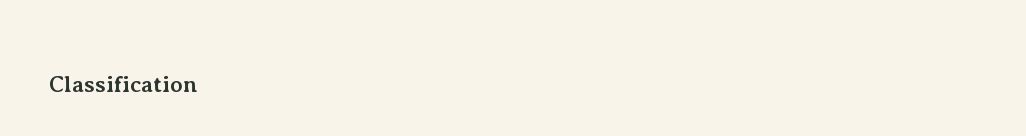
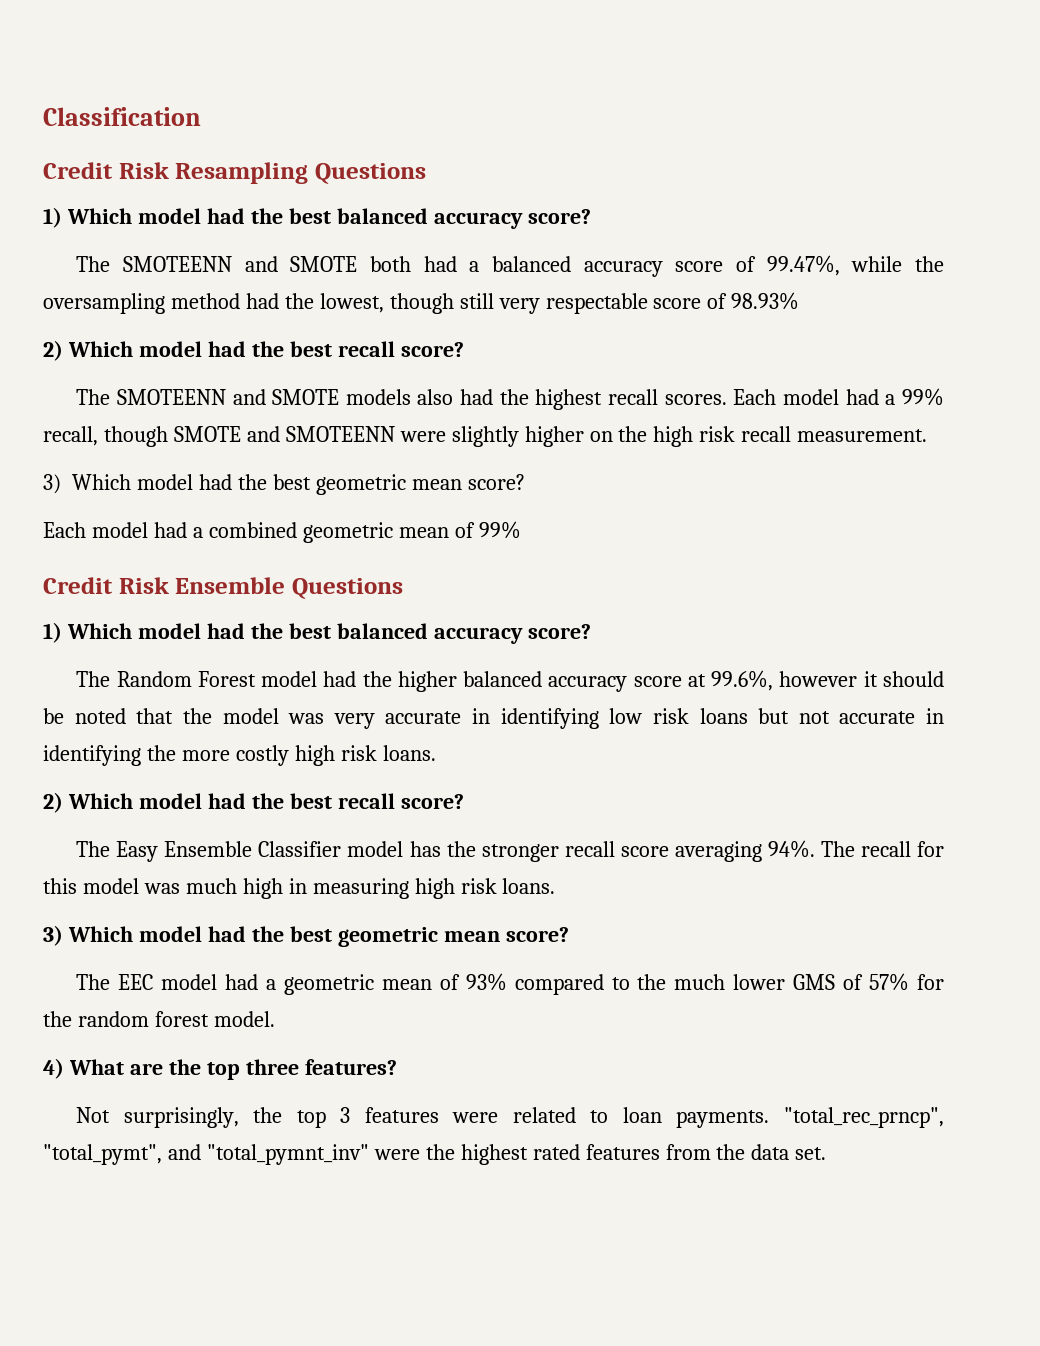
(198, 84) none -> [43,162,426,184] [43,207,591,229] [76,255,944,277] [43,292,800,314] [43,340,464,361] [76,388,945,410] [43,426,928,447] [43,474,525,495] [43,521,521,543] [43,577,403,599] [43,622,591,644] [76,670,944,692] [43,708,944,729] [43,745,436,766] [43,792,464,813] [76,840,944,862] [43,878,556,899] [43,925,569,947] [76,973,944,995] [43,1011,275,1027] [43,1058,397,1080] [76,1107,945,1128] [43,1144,827,1165] // Credit Risk Resampling Questions // 1) Which model had the best balanced accuracy score? // The SMOTEENN and SMOTE both had a balanced accuracy score of 99.47%, while the oversampling method had the lowest, though still very respectable score of 98.93% // 2) Which model had the best recall score? // The SMOTEENN and SMOTE models also had the highest recall scores. Each model had a 99% recall, though SMOTE and SMOTEENN were slightly higher on the high risk recall measurement. // 3) Which model had the best geometric mean score? // Each model had a combined geometric mean of 99% // Credit Risk Ensemble Questions // 1) Which model had the best balanced accuracy score? // The Random Forest model had the higher balanced accuracy score at 99.6%, however it should be noted that the model was very accurate in identifying low risk loans but not accurate in identifying the more costly high risk loans. // 2) Which model had the best recall score? // The Easy Ensemble Classifier model has the stronger recall score averaging 94%. The recall for this model was much high in measuring high risk loans. // 3) Which model had the best geometric mean score? // The EEC model had a geometric mean of 93% compared to the much lower GMS of 57% for the random forest model. // 4) What are the top three features? // Not surprisingly, the top 3 features were related to loan payments. "total_rec_prncp", "total_pymt", and "total_pymnt_inv" were the highest rated features from the data set.

